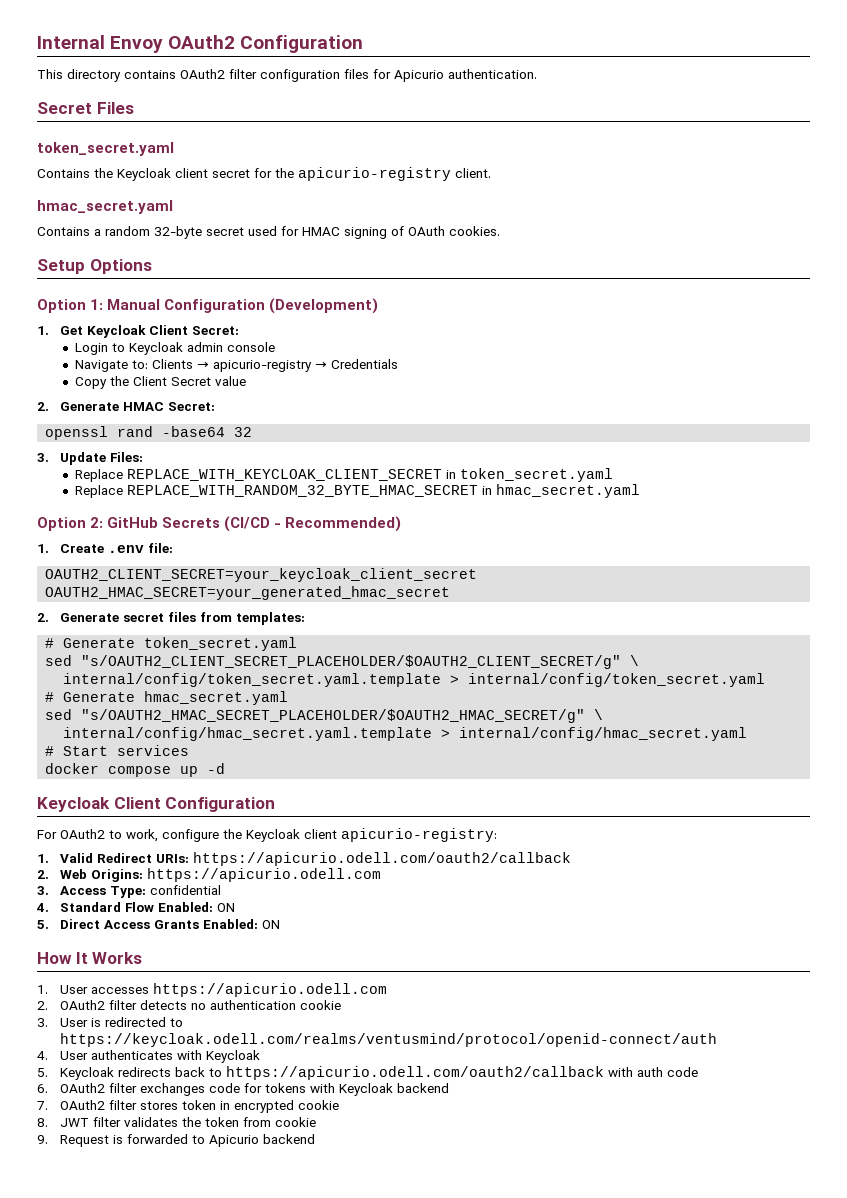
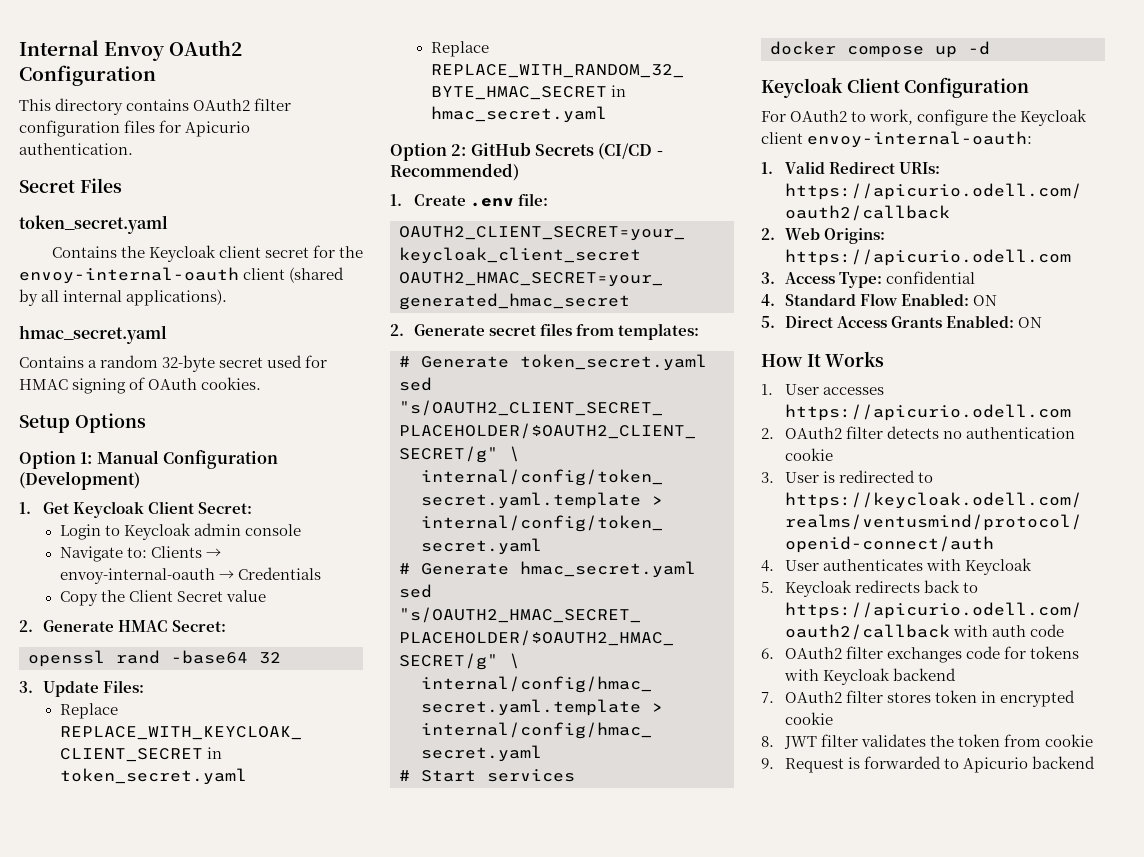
[298,167,491,181] apicurio-registry client. -> [19,267,345,284] [19,289,228,306] envoy-internal-oauth client (shared by all internal applications).
[213,360,313,372] apicurio-registry -> [59,568,215,584] envoy-internal-oauth
[341,828,497,842] apicurio-registry: -> [807,131,1033,148] envoy-internal-oauth:

